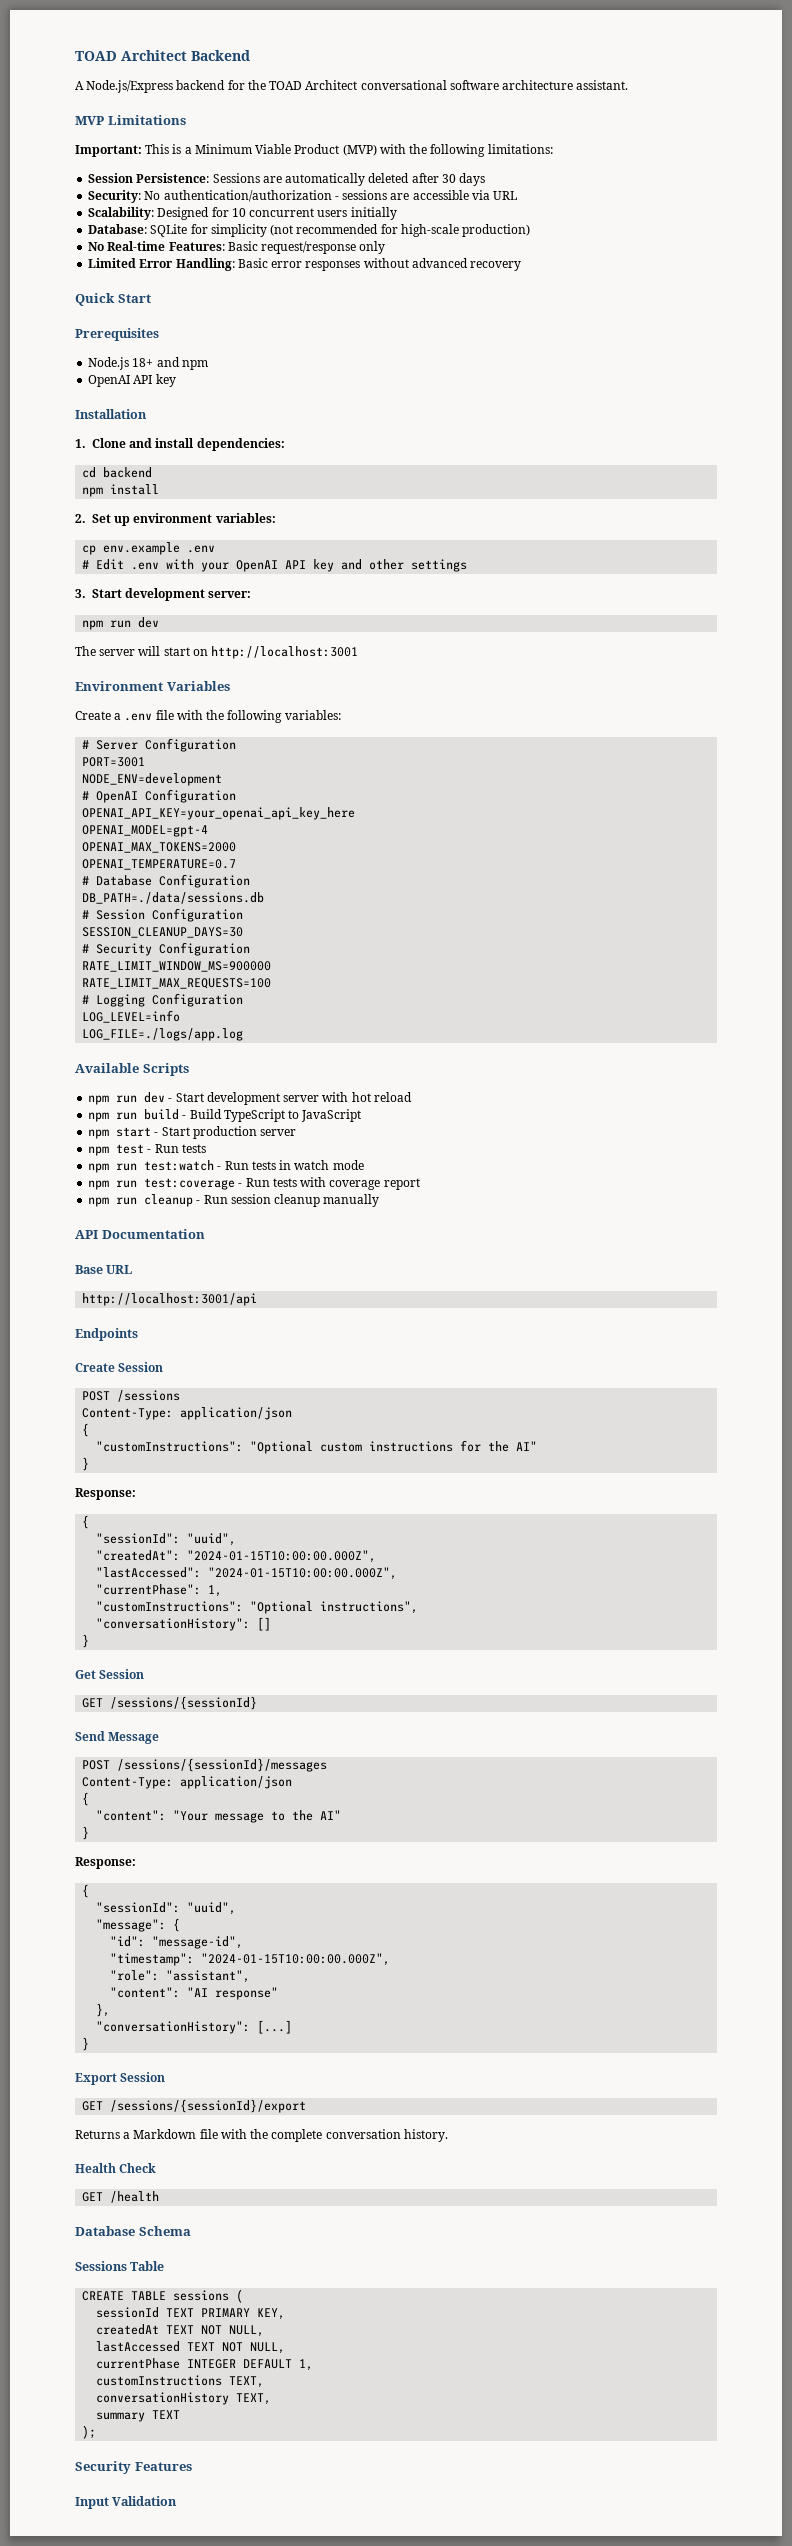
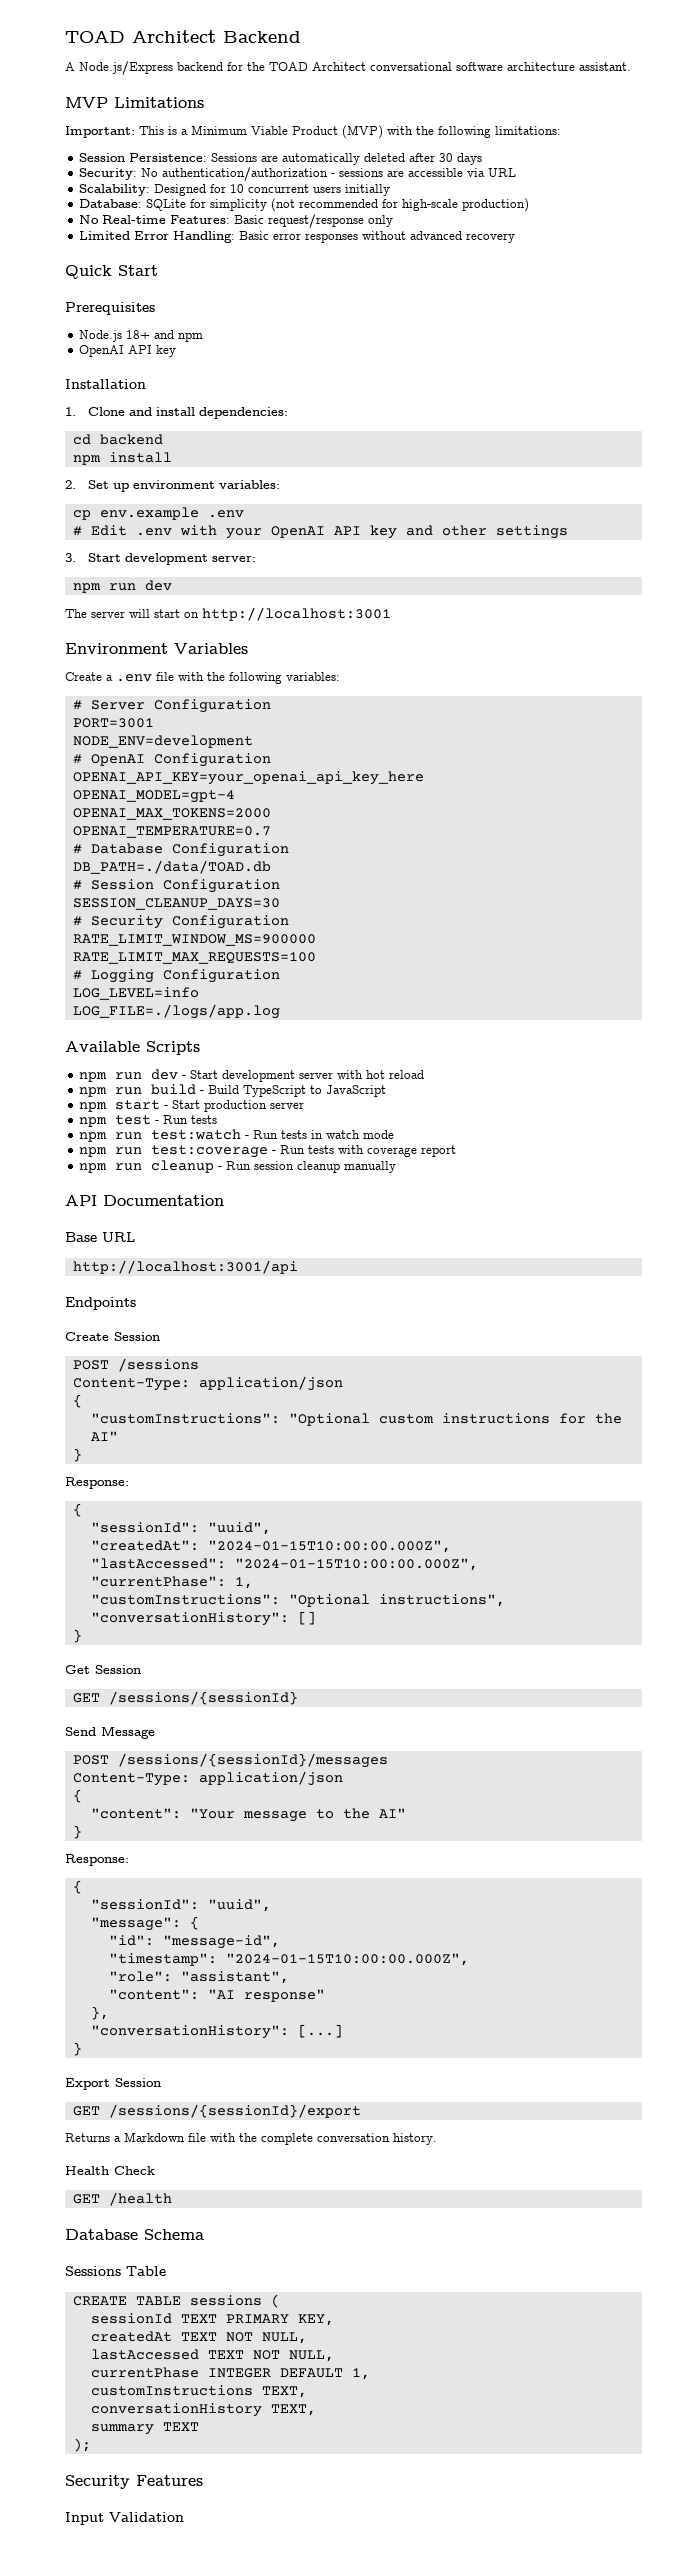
[82,892,265,904] DB_PATH=./data/sessions.db -> [72,860,271,874] DB_PATH=./data/TOAD.db

